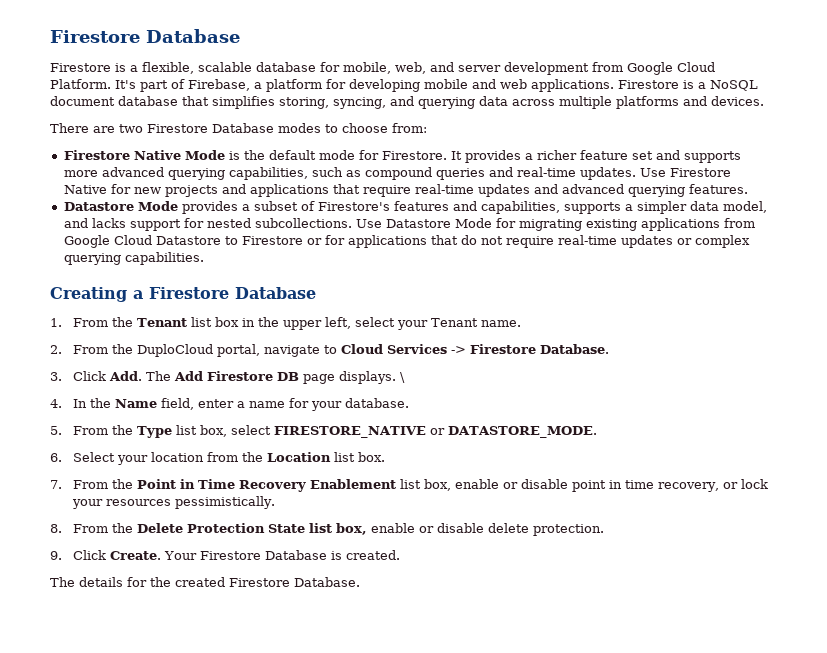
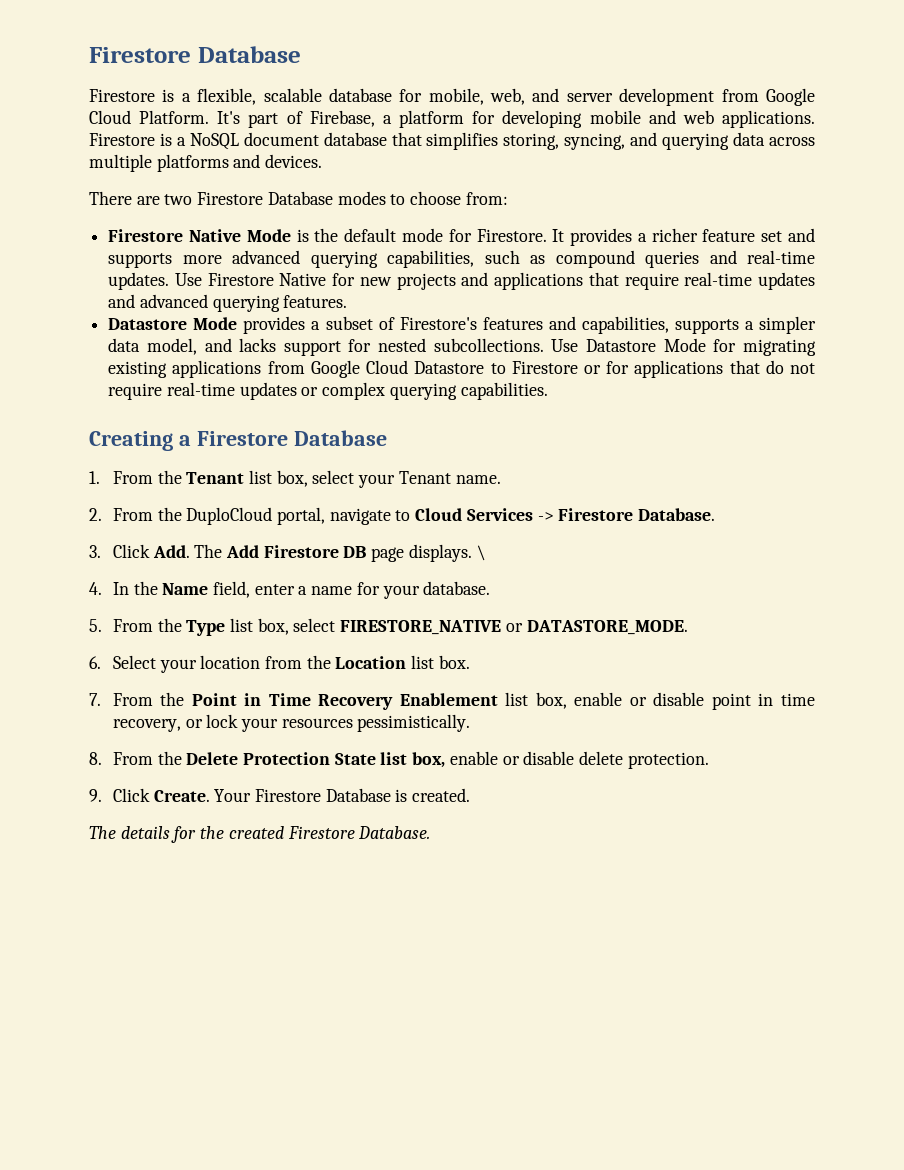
[214,317,351,330] box in the upper left, -> [276,470,308,487] box,

